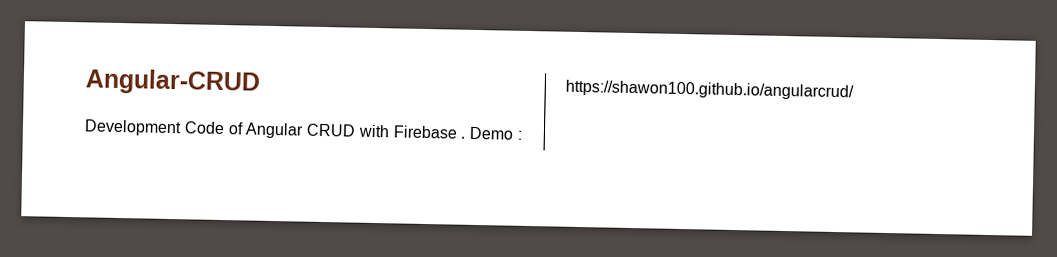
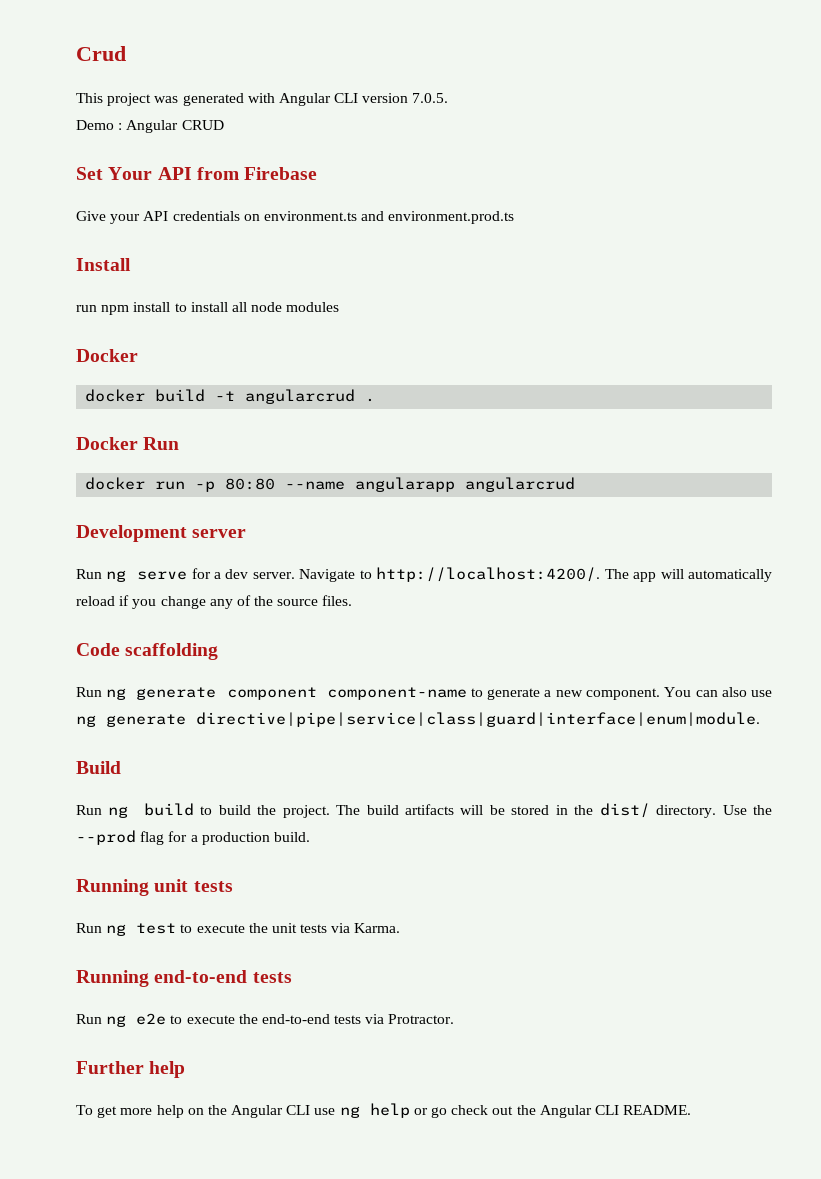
[85,68,261,96] [84,119,522,140] [565,79,854,101] Angular-CRUD // Development Code of Angular CRUD with Firebase . Demo : https://shawon100.github.io/angularcrud/ -> [76,46,126,61] [76,93,449,106] [76,120,224,133] [76,167,318,180] [76,211,515,224] [76,258,131,271] [76,302,340,315] [76,349,138,362] [85,389,376,404] [76,437,180,450] [85,477,576,492] [76,525,247,542] [76,567,773,582] [76,595,353,609] [76,643,219,660] [76,687,773,700] [76,712,760,727] [76,761,121,774] [76,803,773,818] [76,830,310,845] [76,879,233,896] [76,923,401,936] [76,970,292,987] [76,1013,455,1027] [76,1061,186,1078] [76,1103,692,1118] Crud // This project was generated with Angular CLI version 7.0.5. // Demo : Angular CRUD // Set Your API from Firebase // Give your API credentials on environment.ts and environment.prod.ts // Install // run npm install to install all node modules // Docker // docker build -t angularcrud . // Docker Run // docker run -p 80:80 --name angularapp angularcrud // Development server // Run ng serve for a dev server. Navigate to http://localhost:4200/. The app will automatically reload if you change any of the source files. // Code scaffolding // Run ng generate component component-name to generate a new component. You can also use ng generate directive|pipe|service|class|guard|interface|enum|module. // Build // Run ng build to build the project. The build artifacts will be stored in the dist/ directory. Use the --prod flag for a production build. // Running unit tests // Run ng test to execute the unit tests via Karma. // Running end-to-end tests // Run ng e2e to execute the end-to-end tests via Protractor. // Further help // To get more help on the Angular CLI use ng help or go check out the Angular CLI README.

